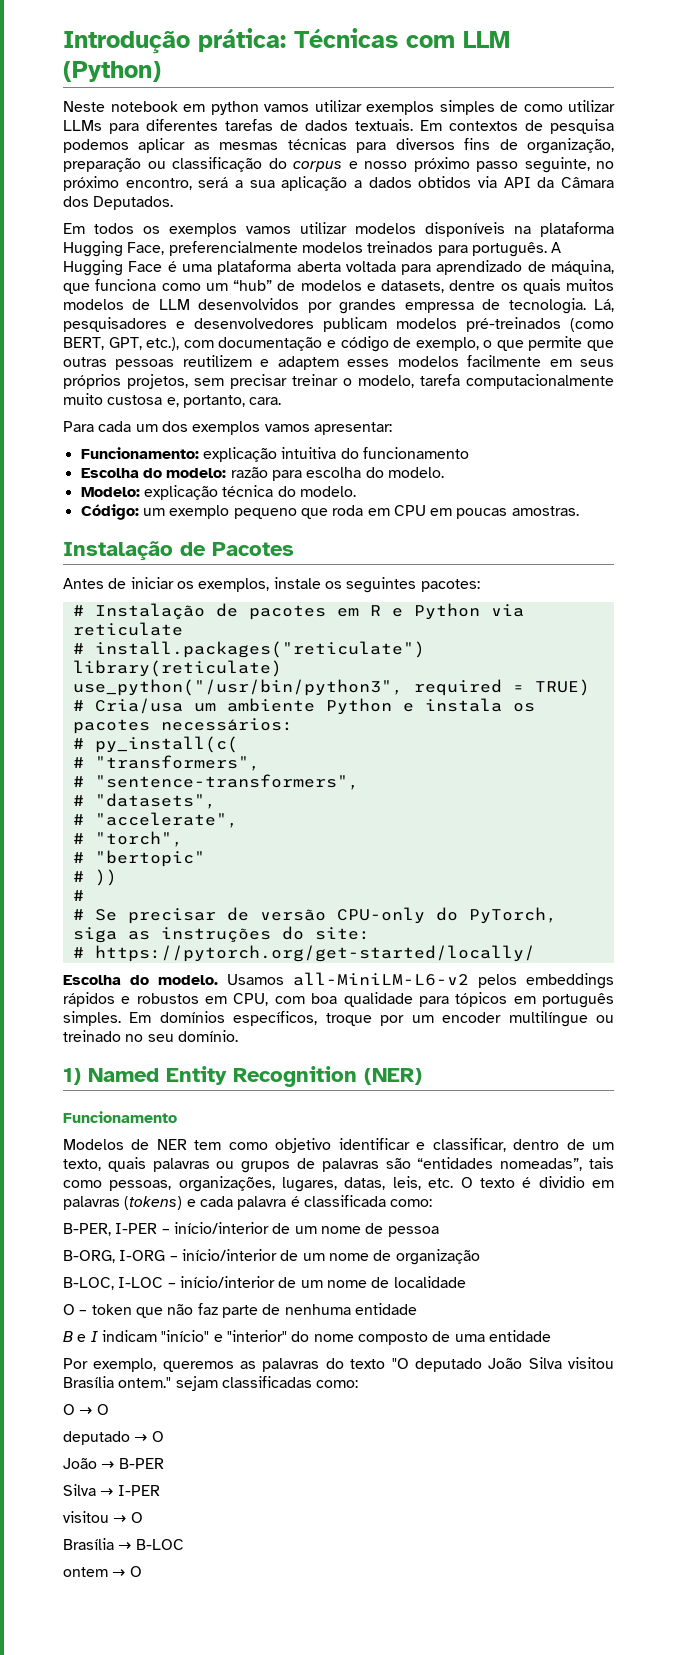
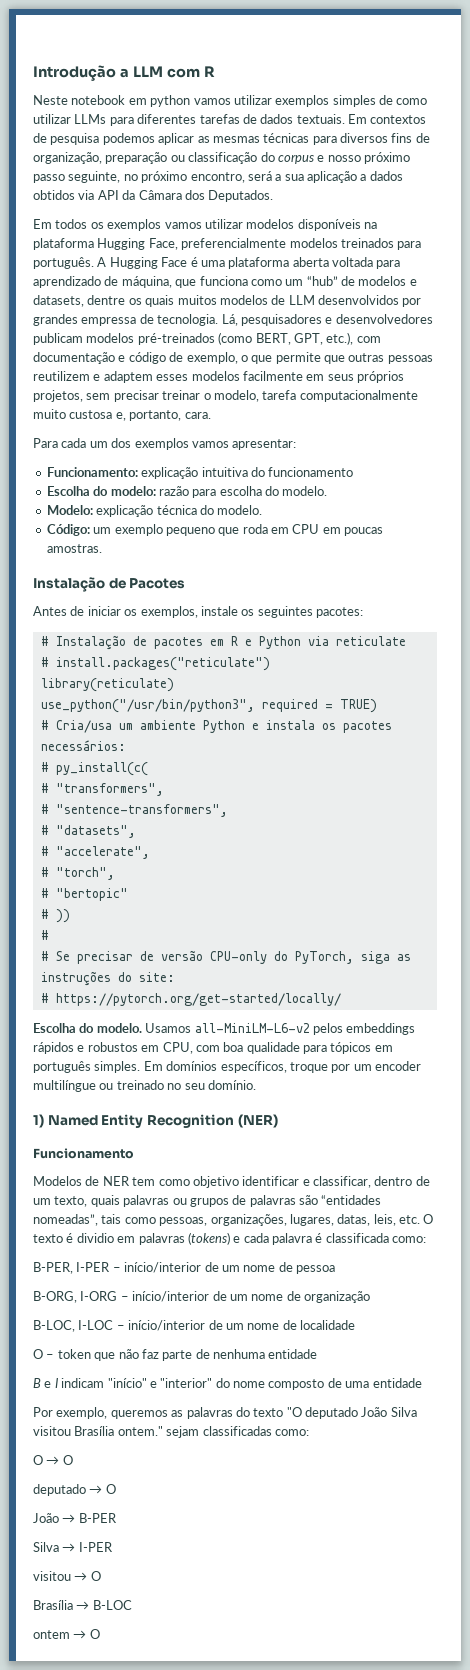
[198,28,510,52] [63,61,161,82] prática: Técnicas com LLM (Python) -> [119,66,215,78] a LLM com R

